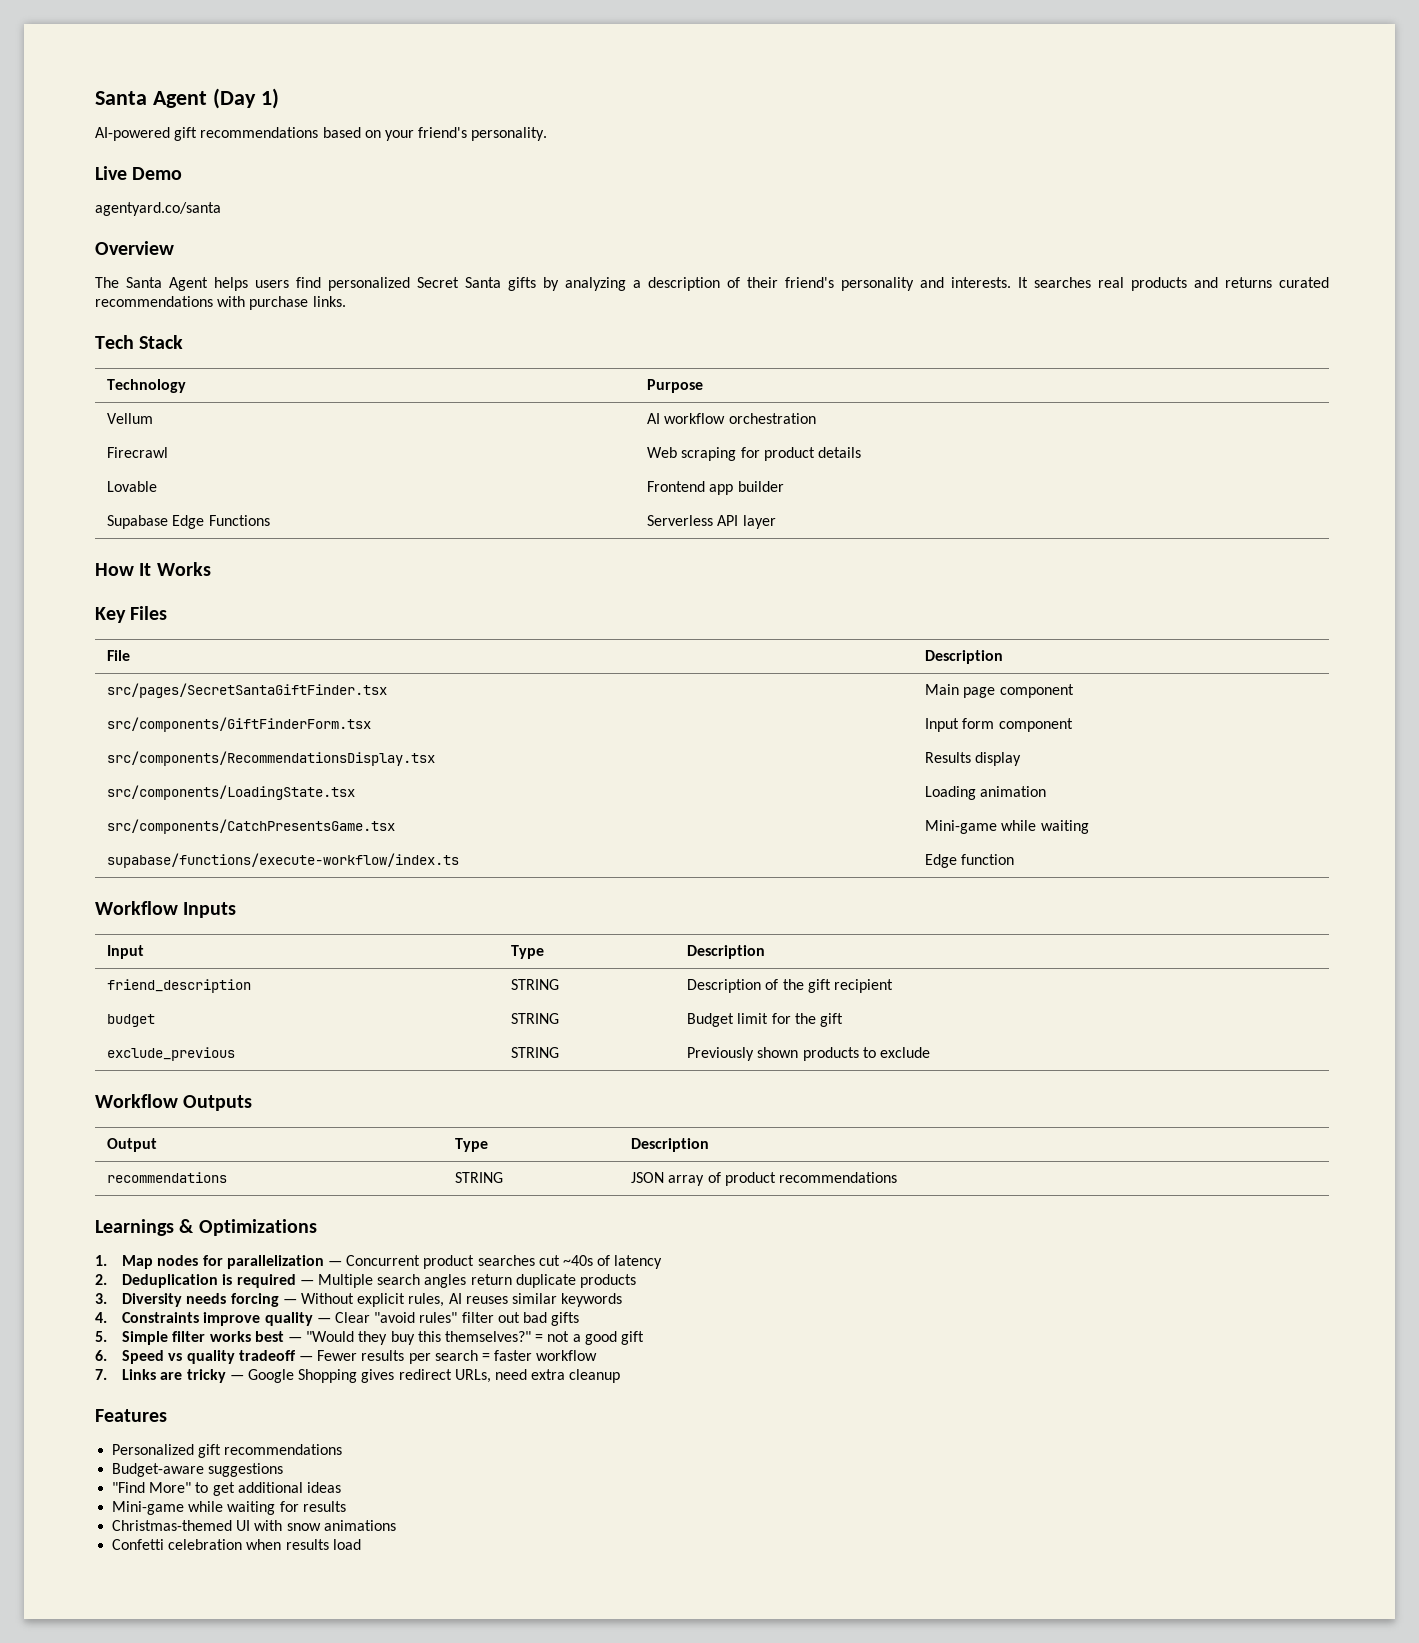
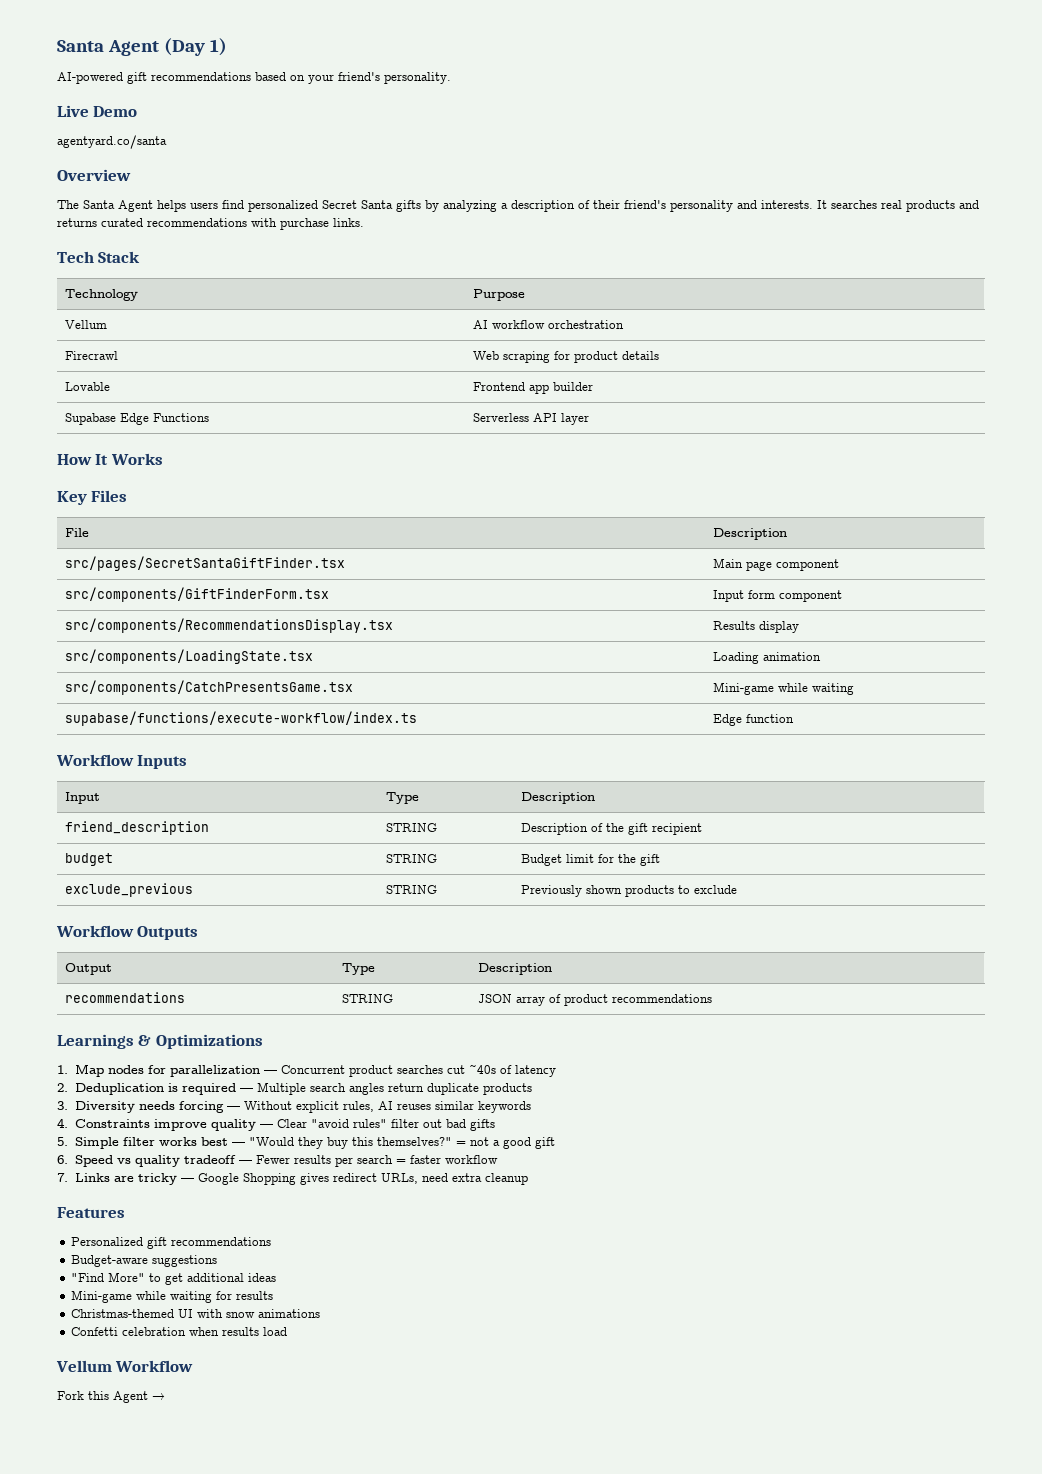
(361, 1544) none -> [56,1360,194,1372] [57,1391,165,1403] // Vellum Workflow // Fork this Agent →

